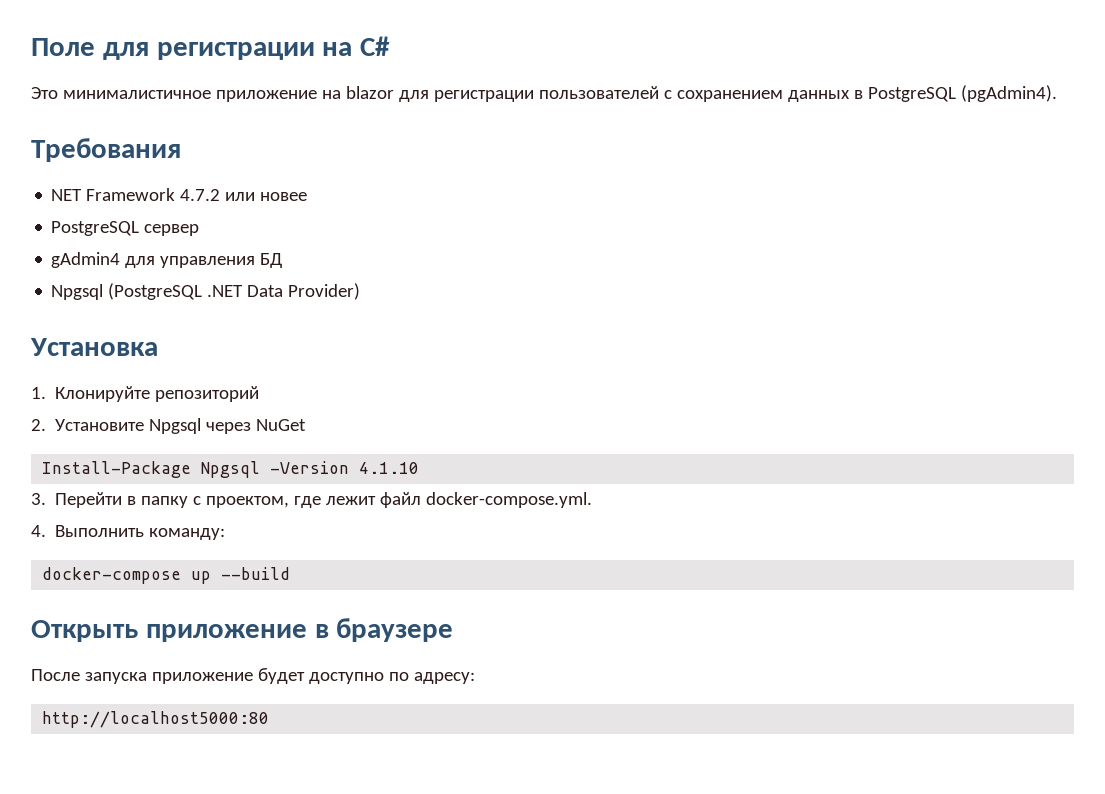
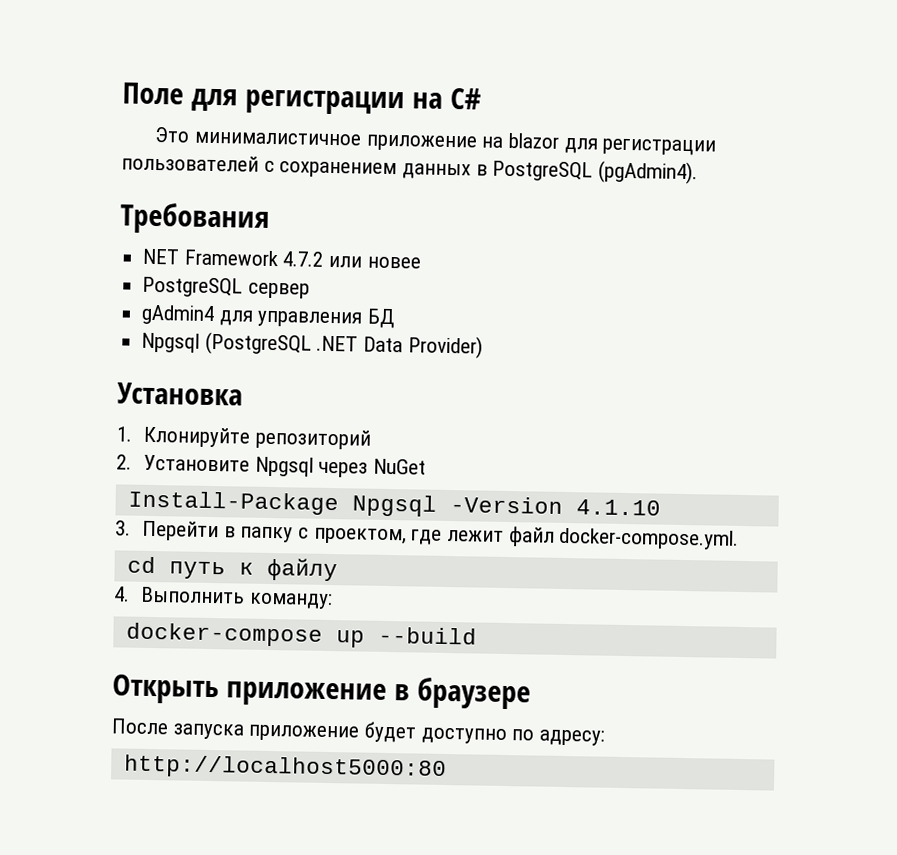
(593, 500) none -> [126,556,338,582] // cd путь к файлу

